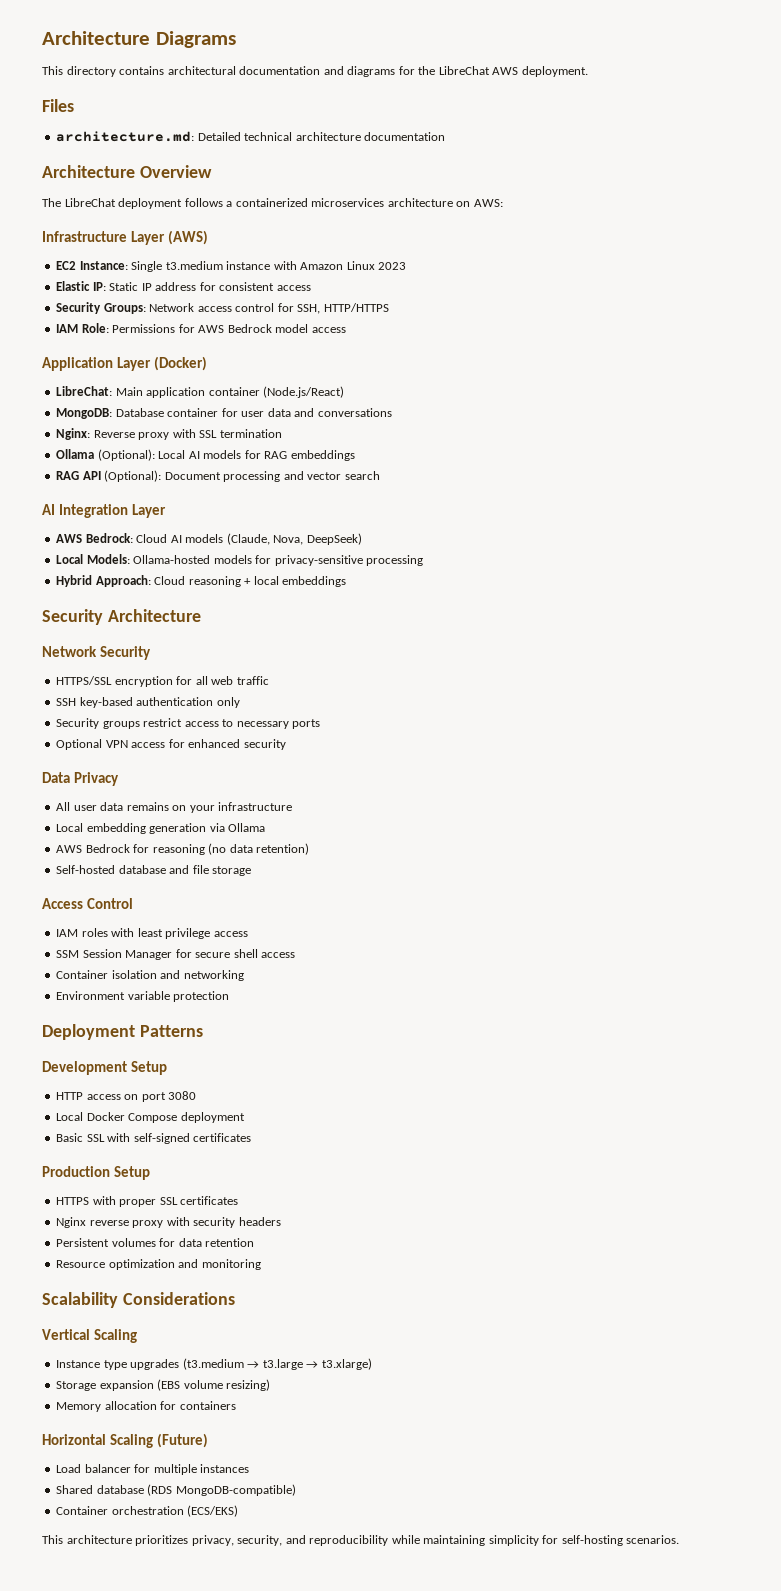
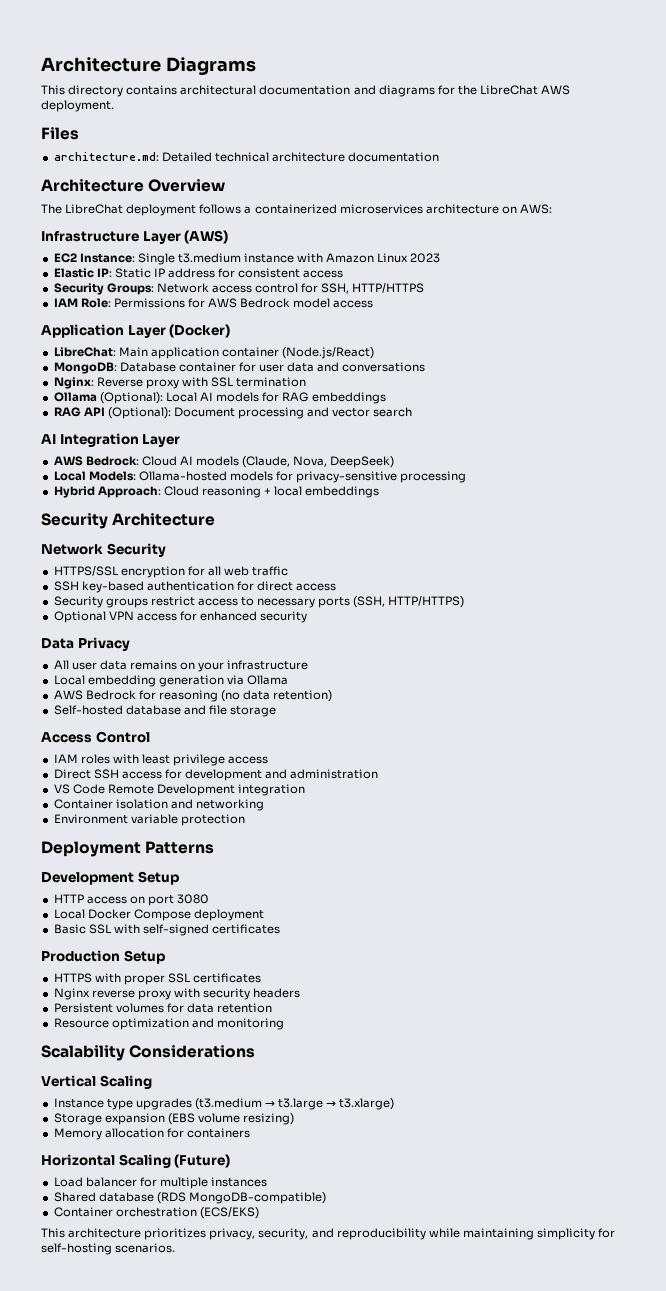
[216,697,240,708] only -> [236,581,337,591] for direct access
(321, 724) none -> [353,596,465,608] (SSH, HTTP/HTTPS)
[56,949,296,960] SSM Session Manager for secure shell access -> [53,769,379,781] [53,784,306,796] Direct SSH access for development and administration // VS Code Remote Development integration

